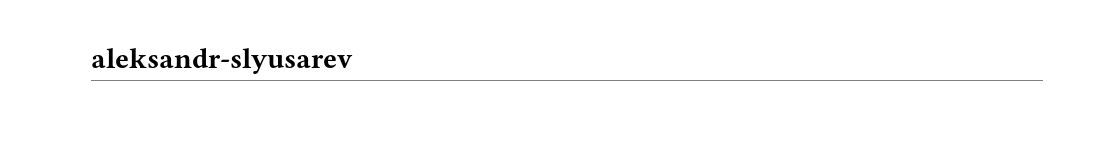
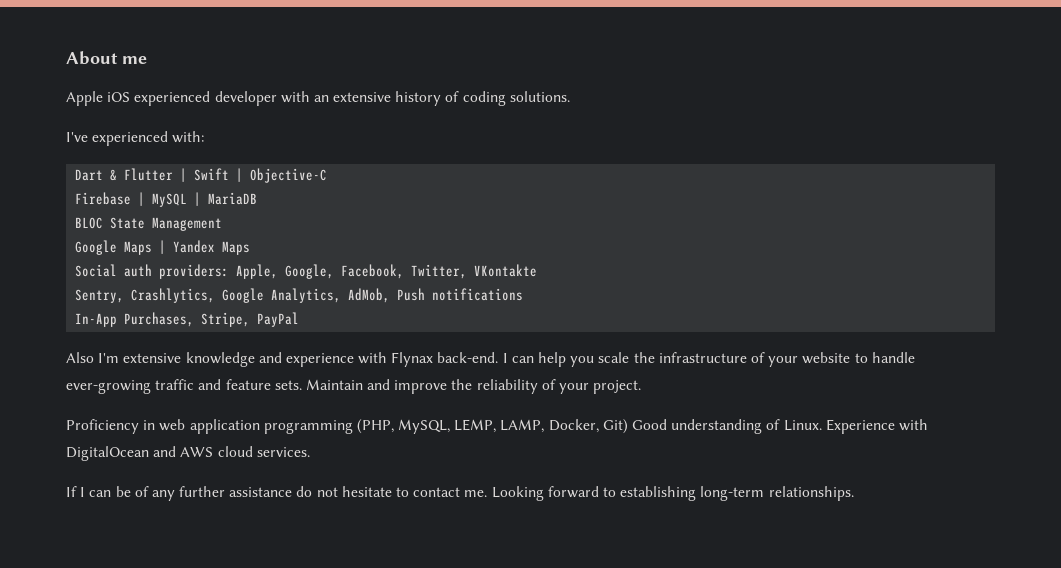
[91,48,353,74] aleksandr-slyusarev -> [66,51,147,65] [66,91,570,106] [66,131,205,146] [75,168,328,183] [75,192,258,207] [75,217,223,231] [75,240,251,255] [75,264,538,279] [75,288,524,303] [75,312,300,327] [66,352,915,367] [66,379,642,394] [66,419,928,434] [66,446,310,461] [66,486,854,501] About me // Apple iOS experienced developer with an extensive history of coding solutions. // I've experienced with: // Dart & Flutter | Swift | Objective-C // Firebase | MySQL | MariaDB // BLOC State Management // Google Maps | Yandex Maps // Social auth providers: Apple, Google, Facebook, Twitter, VKontakte // Sentry, Crashlytics, Google Analytics, AdMob, Push notifications // In-App Purchases, Stripe, PayPal // Also I'm extensive knowledge and experience with Flynax back-end. I can help you scale the infrastructure of your website to handle ever-growing traffic and feature sets. Maintain and improve the reliability of your project. // Proficiency in web application programming (PHP, MySQL, LEMP, LAMP, Docker, Git) Good understanding of Linux. Experience with DigitalOcean and AWS cloud services. // If I can be of any further assistance do not hesitate to contact me. Looking forward to establishing long-term relationships.

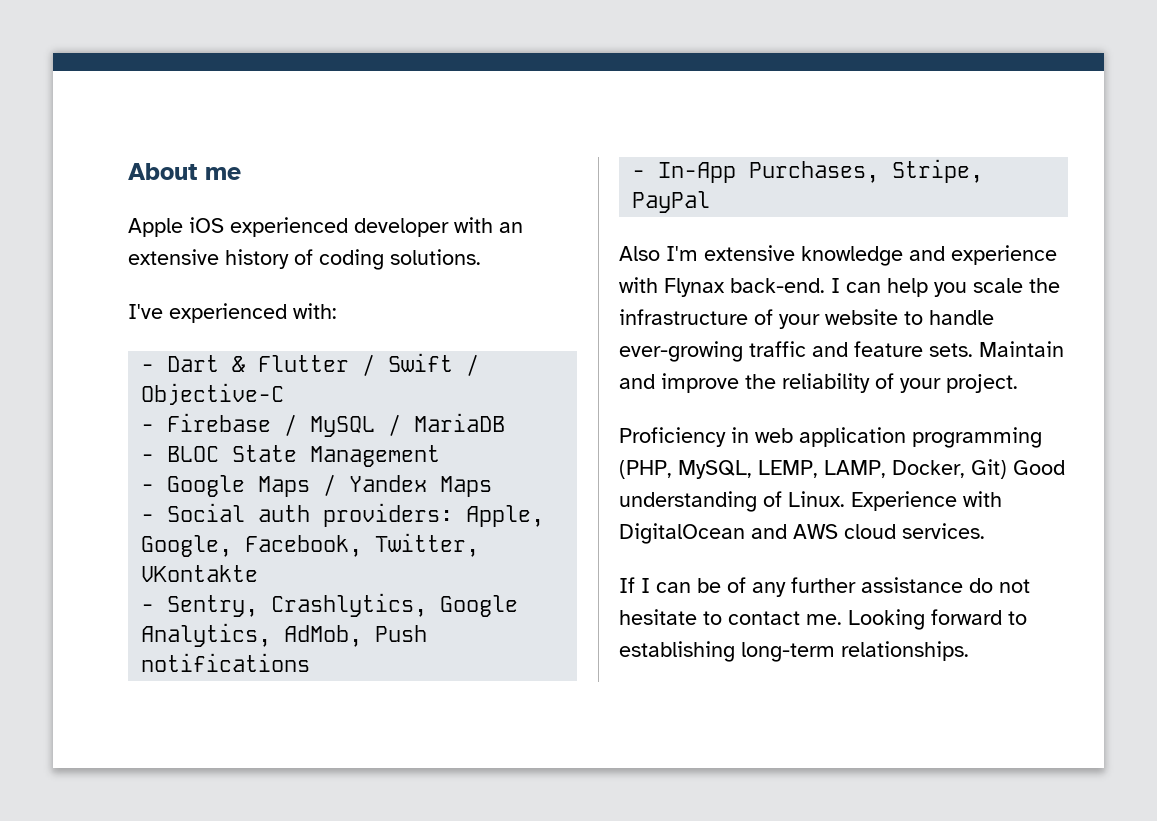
(205, 137) none -> [141,364,155,372] -
[180,168,328,183] [75,192,202,207] | Swift | Objective-C // Firebase | MySQL | -> [362,353,480,376] [141,383,285,405] [141,413,402,437] / Swift / Objective-C // - Firebase / MySQL /
(258, 198) none -> [141,454,155,462] -
(223, 224) none -> [141,484,155,492] -
[159,240,167,254] | -> [323,474,337,496] /
(251, 248) none -> [141,514,155,522] -
(538, 270) none -> [141,604,155,612] -
(524, 294) none -> [632,170,646,178] -

